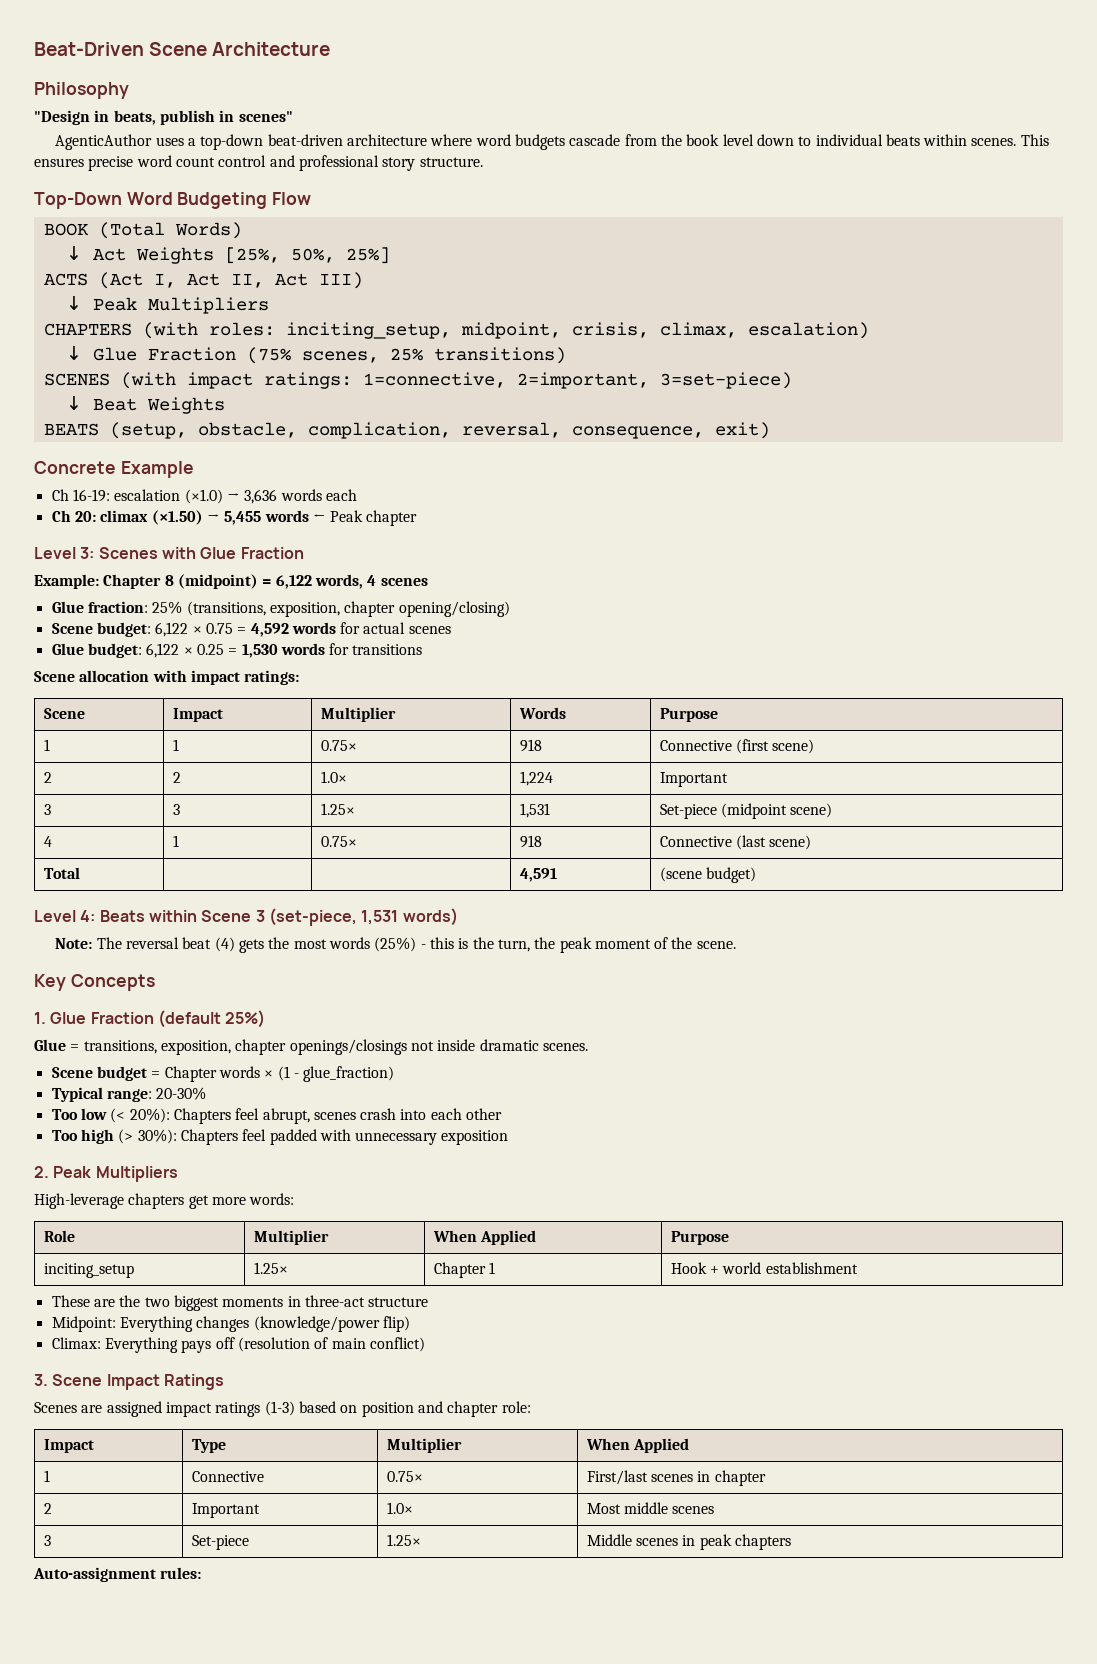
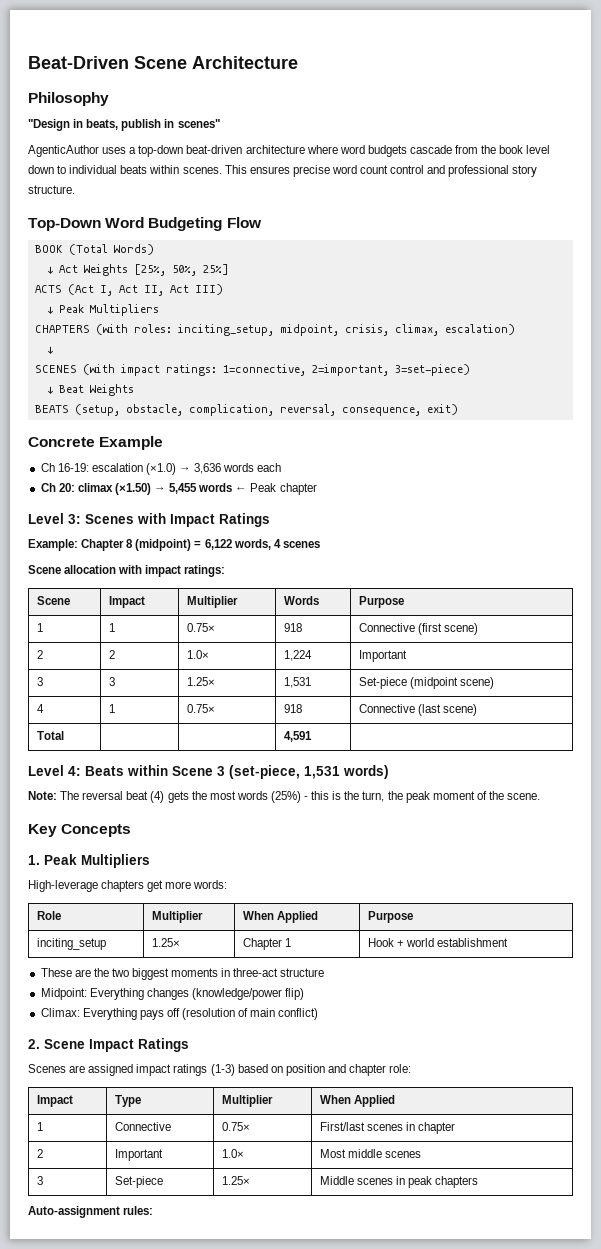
[92,347,566,364] Glue Fraction (75% scenes, 25% transitions) -> (54, 350) none
[200,547,304,559] Glue Fraction -> [170,513,270,527] Impact Ratings
[51,601,510,617] [51,622,451,637] [51,643,423,658] // Glue fraction: 25% (transitions, exposition, chapter opening/closing) // Scene budget: 6,122 × 0.75 = 4,592 words for actual scenes // Glue budget: 6,122 × 0.25 = 1,530 words for transitions -> (320, 544) none
[659,867,757,883] (scene budget) -> (312, 736) none
[50,1010,266,1028] [34,1039,588,1055] [51,1066,395,1082] [51,1087,207,1102] [51,1108,503,1124] [51,1129,509,1145] [34,1166,49,1178] Glue Fraction (default 25%) // Glue = transitions, exposition, chapter openings/closings not inside dramatic scenes. // Scene budget = Chapter words × (1 - glue_fraction) // Typical range: 20-30% // Too low (< 20%): Chapters feel abrupt, scenes crash into each other // Too high (> 30%): Chapters feel padded with unnecessary exposition // 2. -> (40, 860) none
[34,1374,48,1386] 3. -> [28,1039,40,1049] 2.

